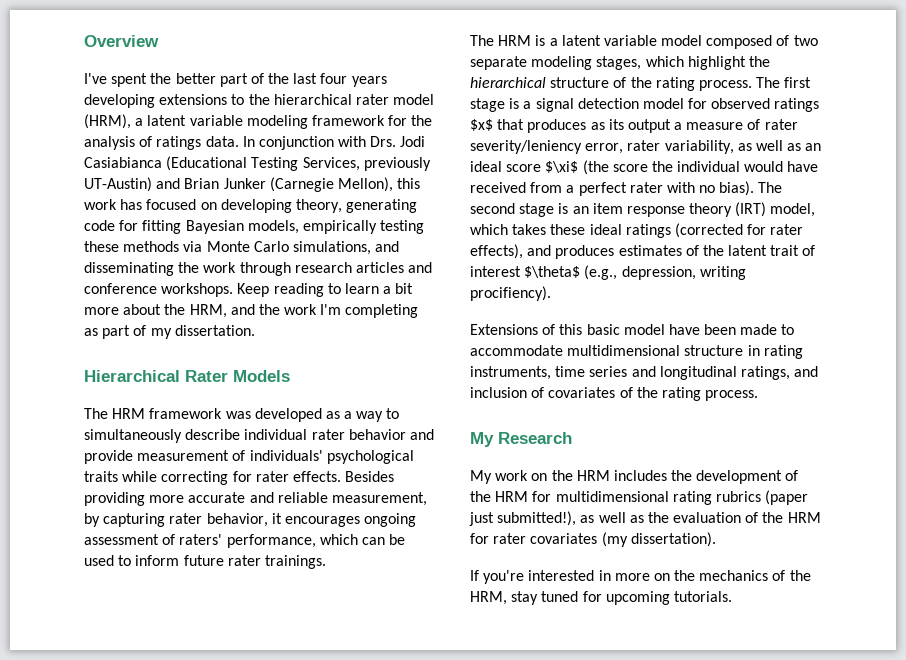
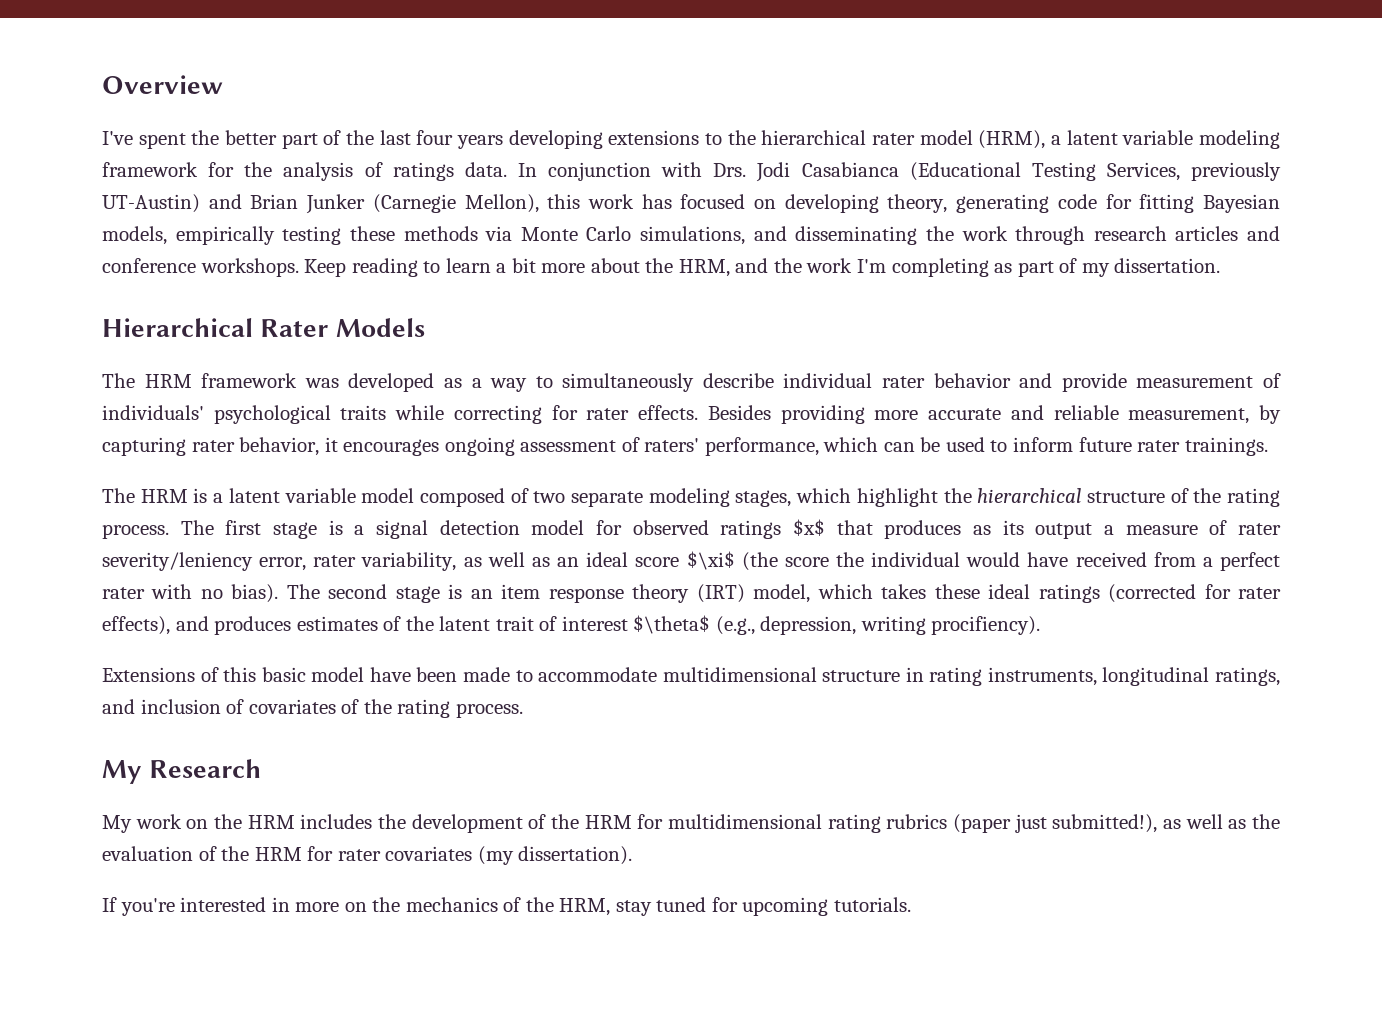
[84,157,162,168] Casiabianca -> [801,162,899,177] Casabianca
[555,366,656,377] time series and -> (1097, 676) none

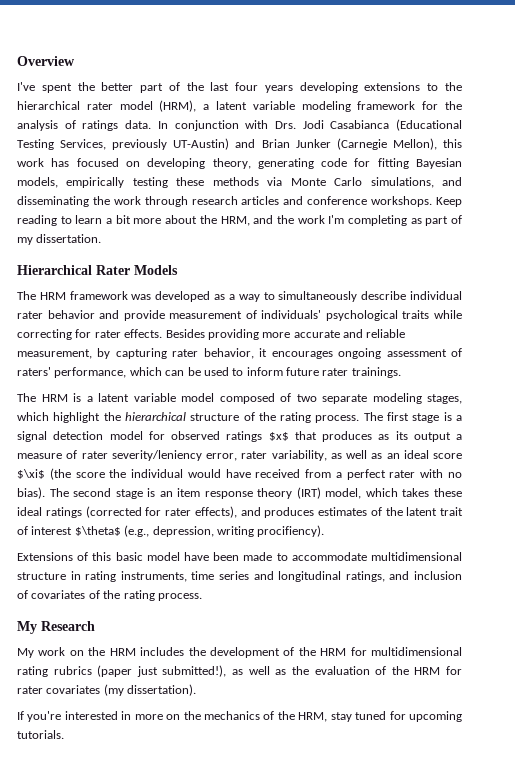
(1097, 676) none -> [191,571,274,580] time series and

